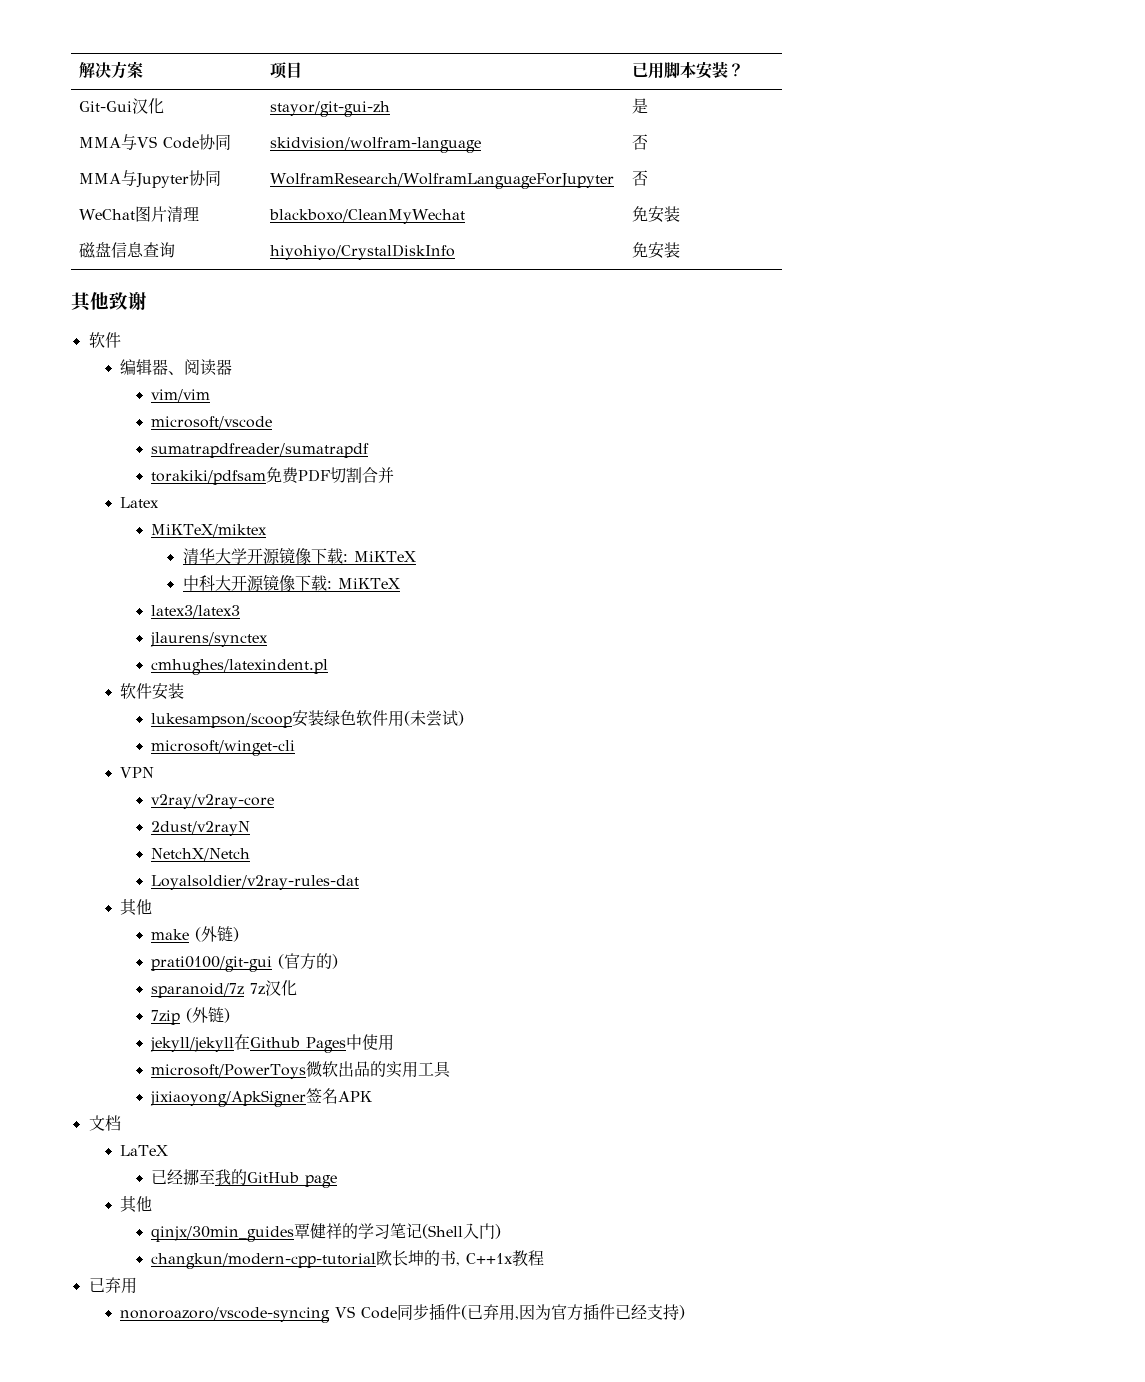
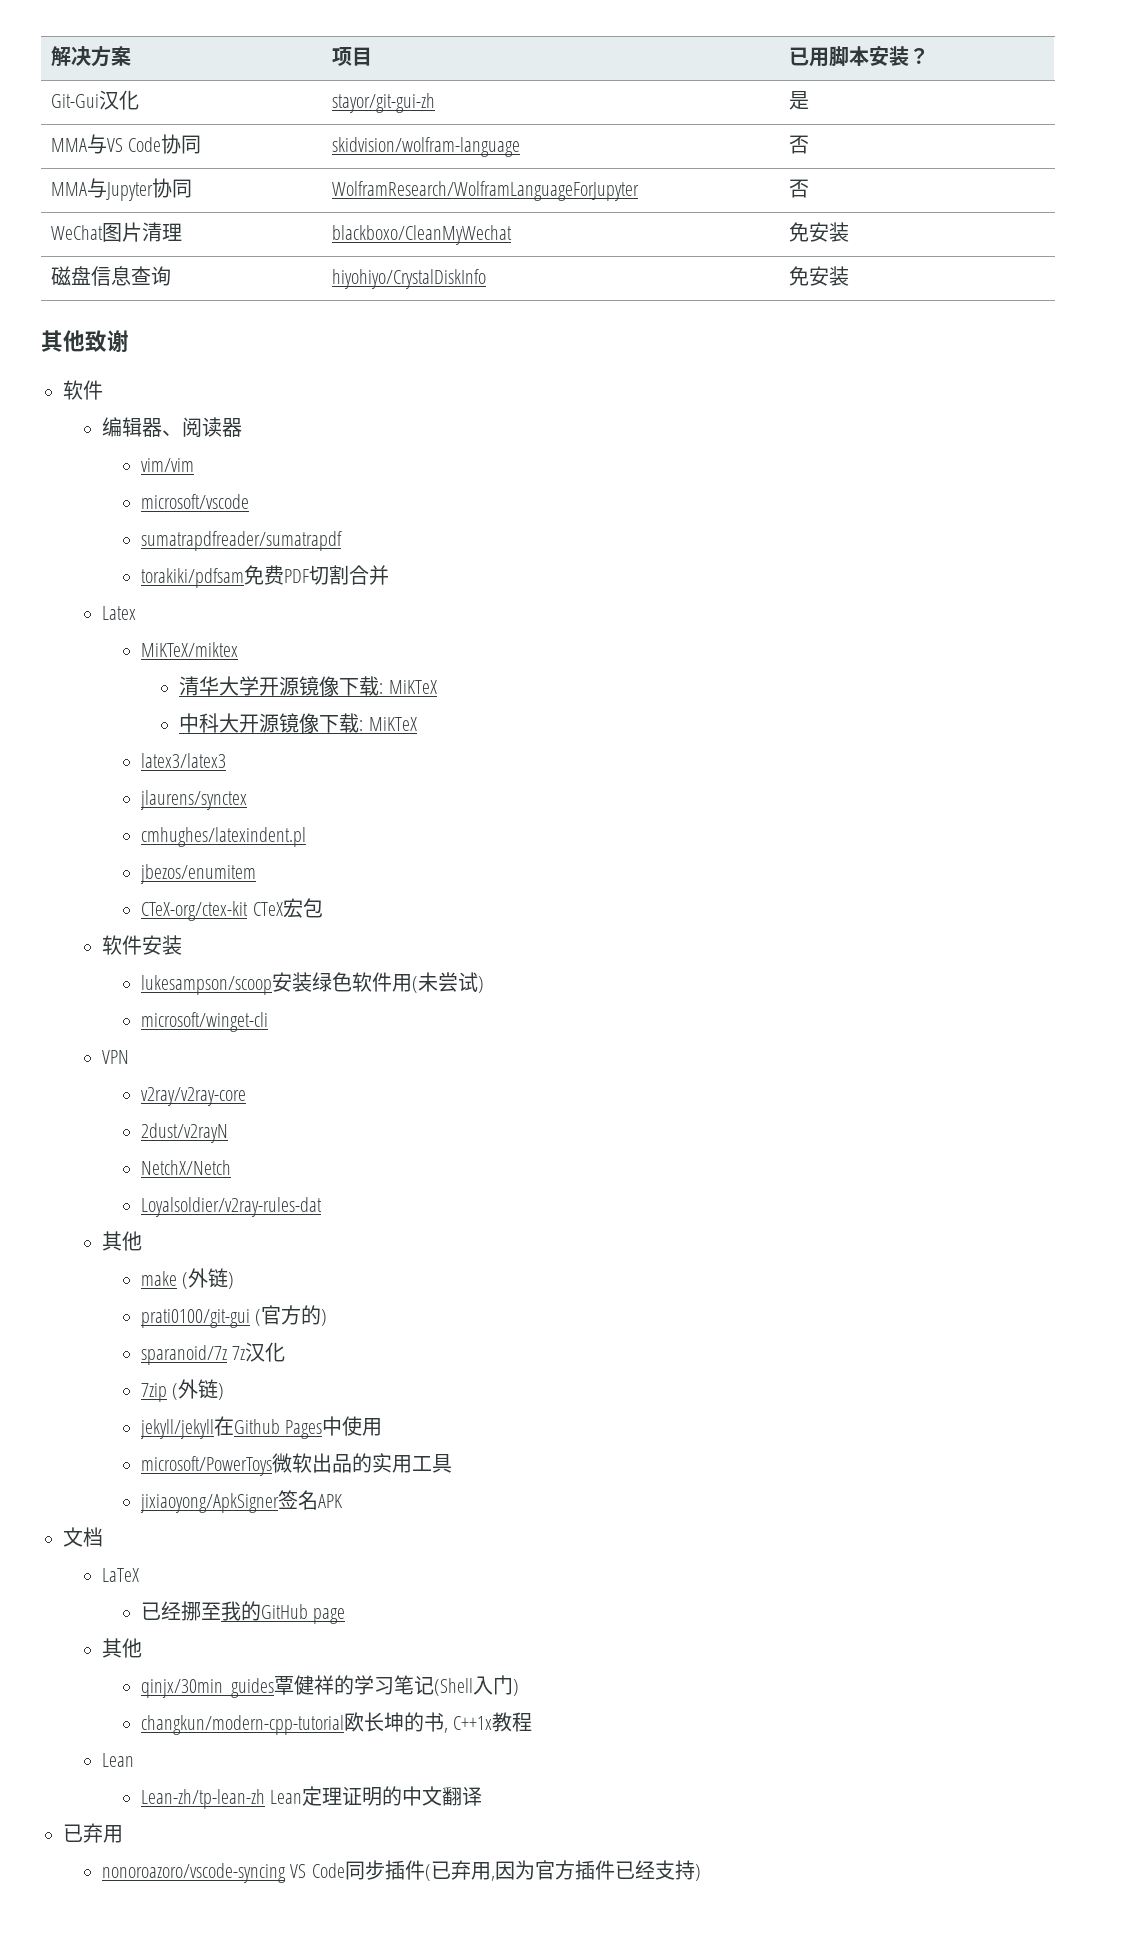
(329, 667) none -> [139,864,256,884] [140,898,323,921] // jbezos/enumitem // CTeX-org/ctex-kit CTeX宏包
(545, 1258) none -> [101,1753,134,1767] [140,1786,482,1809] // Lean // Lean-zh/tp-lean-zh Lean定理证明的中文翻译

